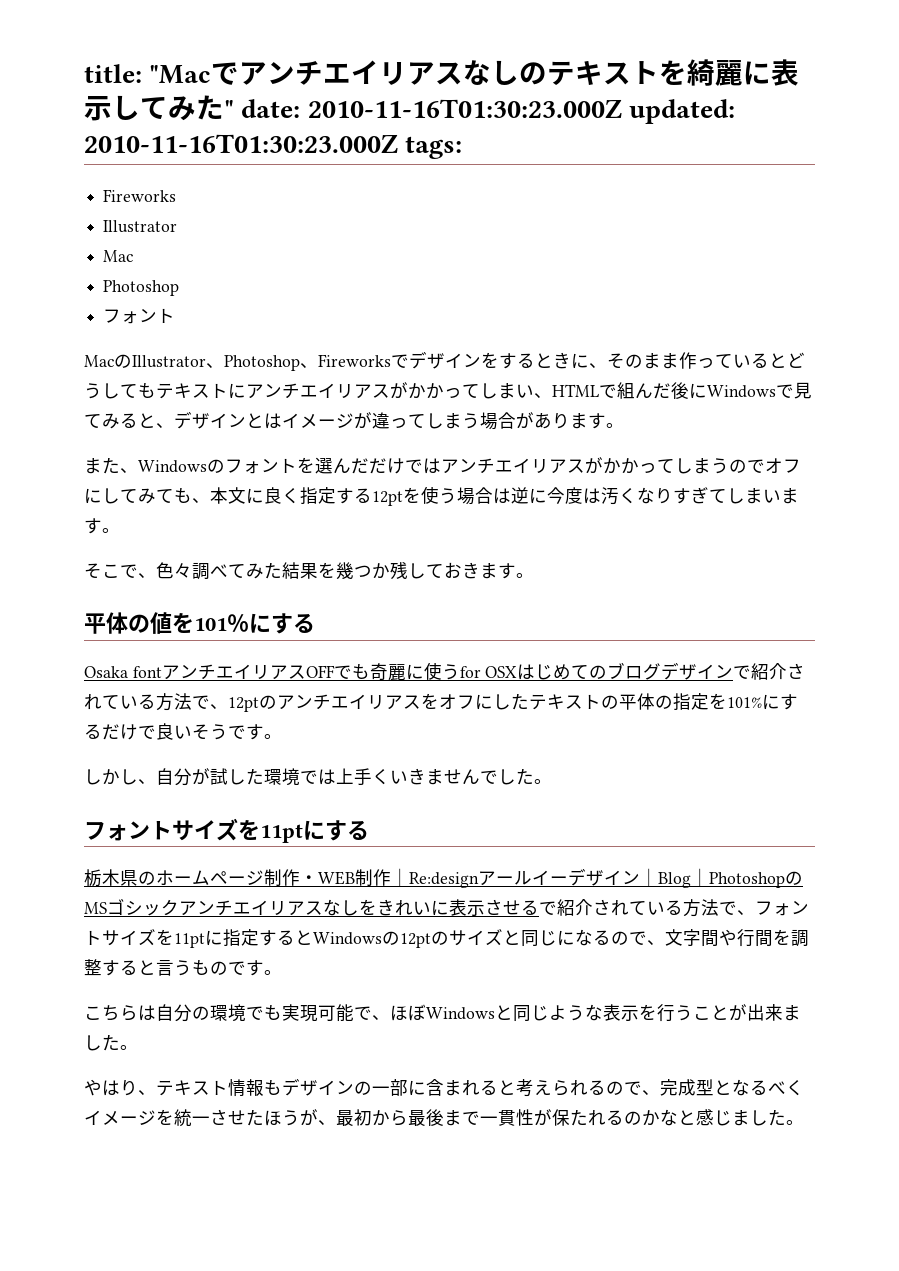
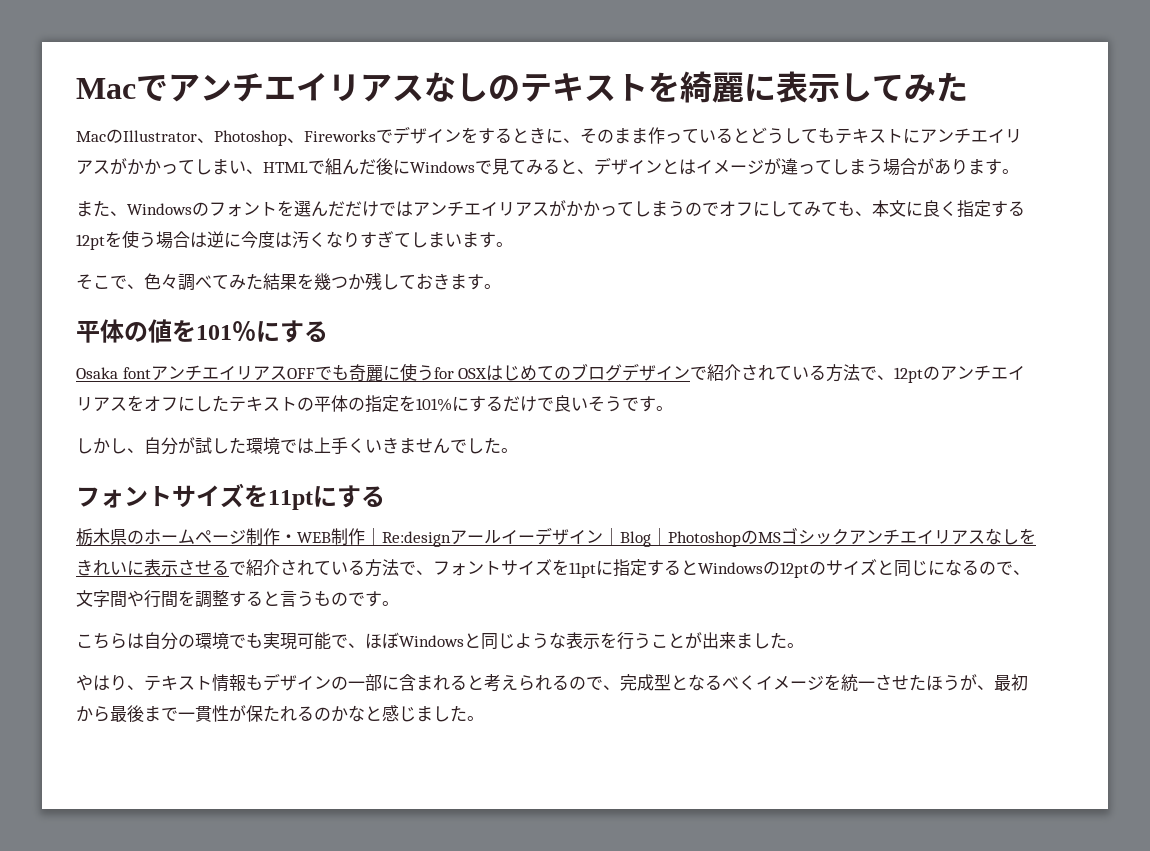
[84,64,212,84] title: "Mac -> [76,78,136,99] Mac
[224,99,736,124] [84,134,463,159] [103,189,177,202] [103,220,178,233] [103,250,134,262] [103,280,180,296] [103,308,176,324] " date: 2010-11-16T01:30:23.000Z updated: 2010-11-16T01:30:23.000Z tags: // Fireworks // Illustrator // Mac // Photoshop // フォント -> (968, 87) none

